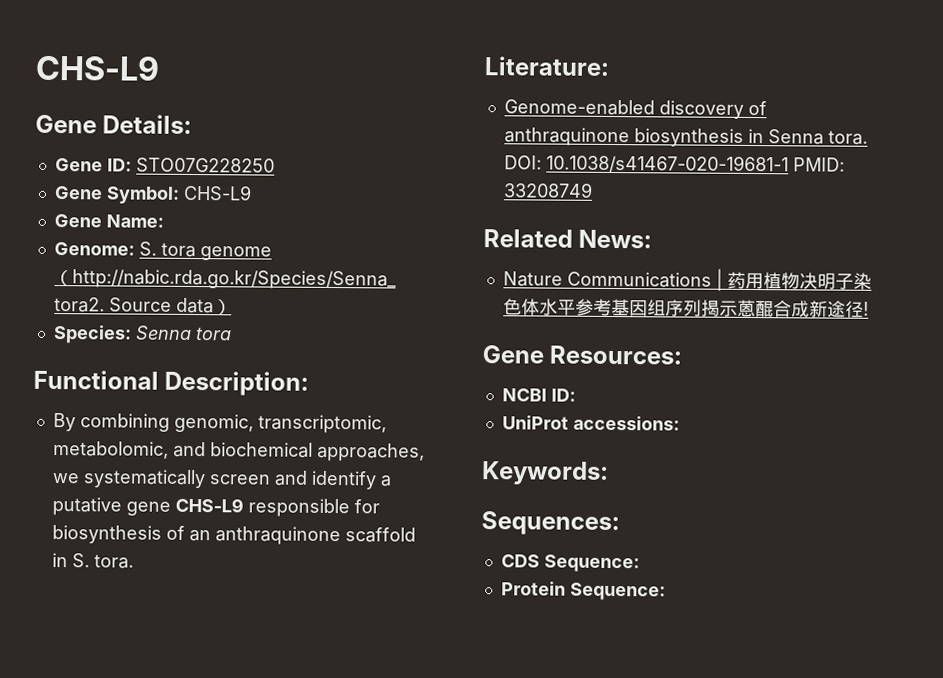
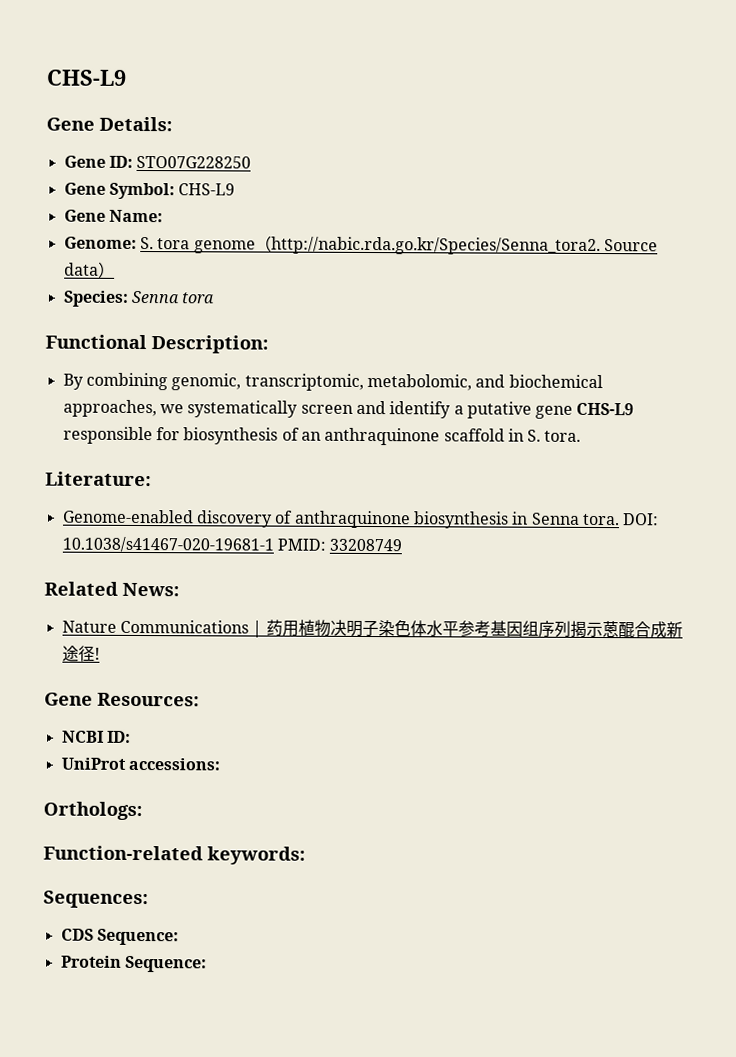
[481,461,609,485] Keywords: -> [43,801,143,821] [43,845,306,865] Orthologs: // Function-related keywords:

